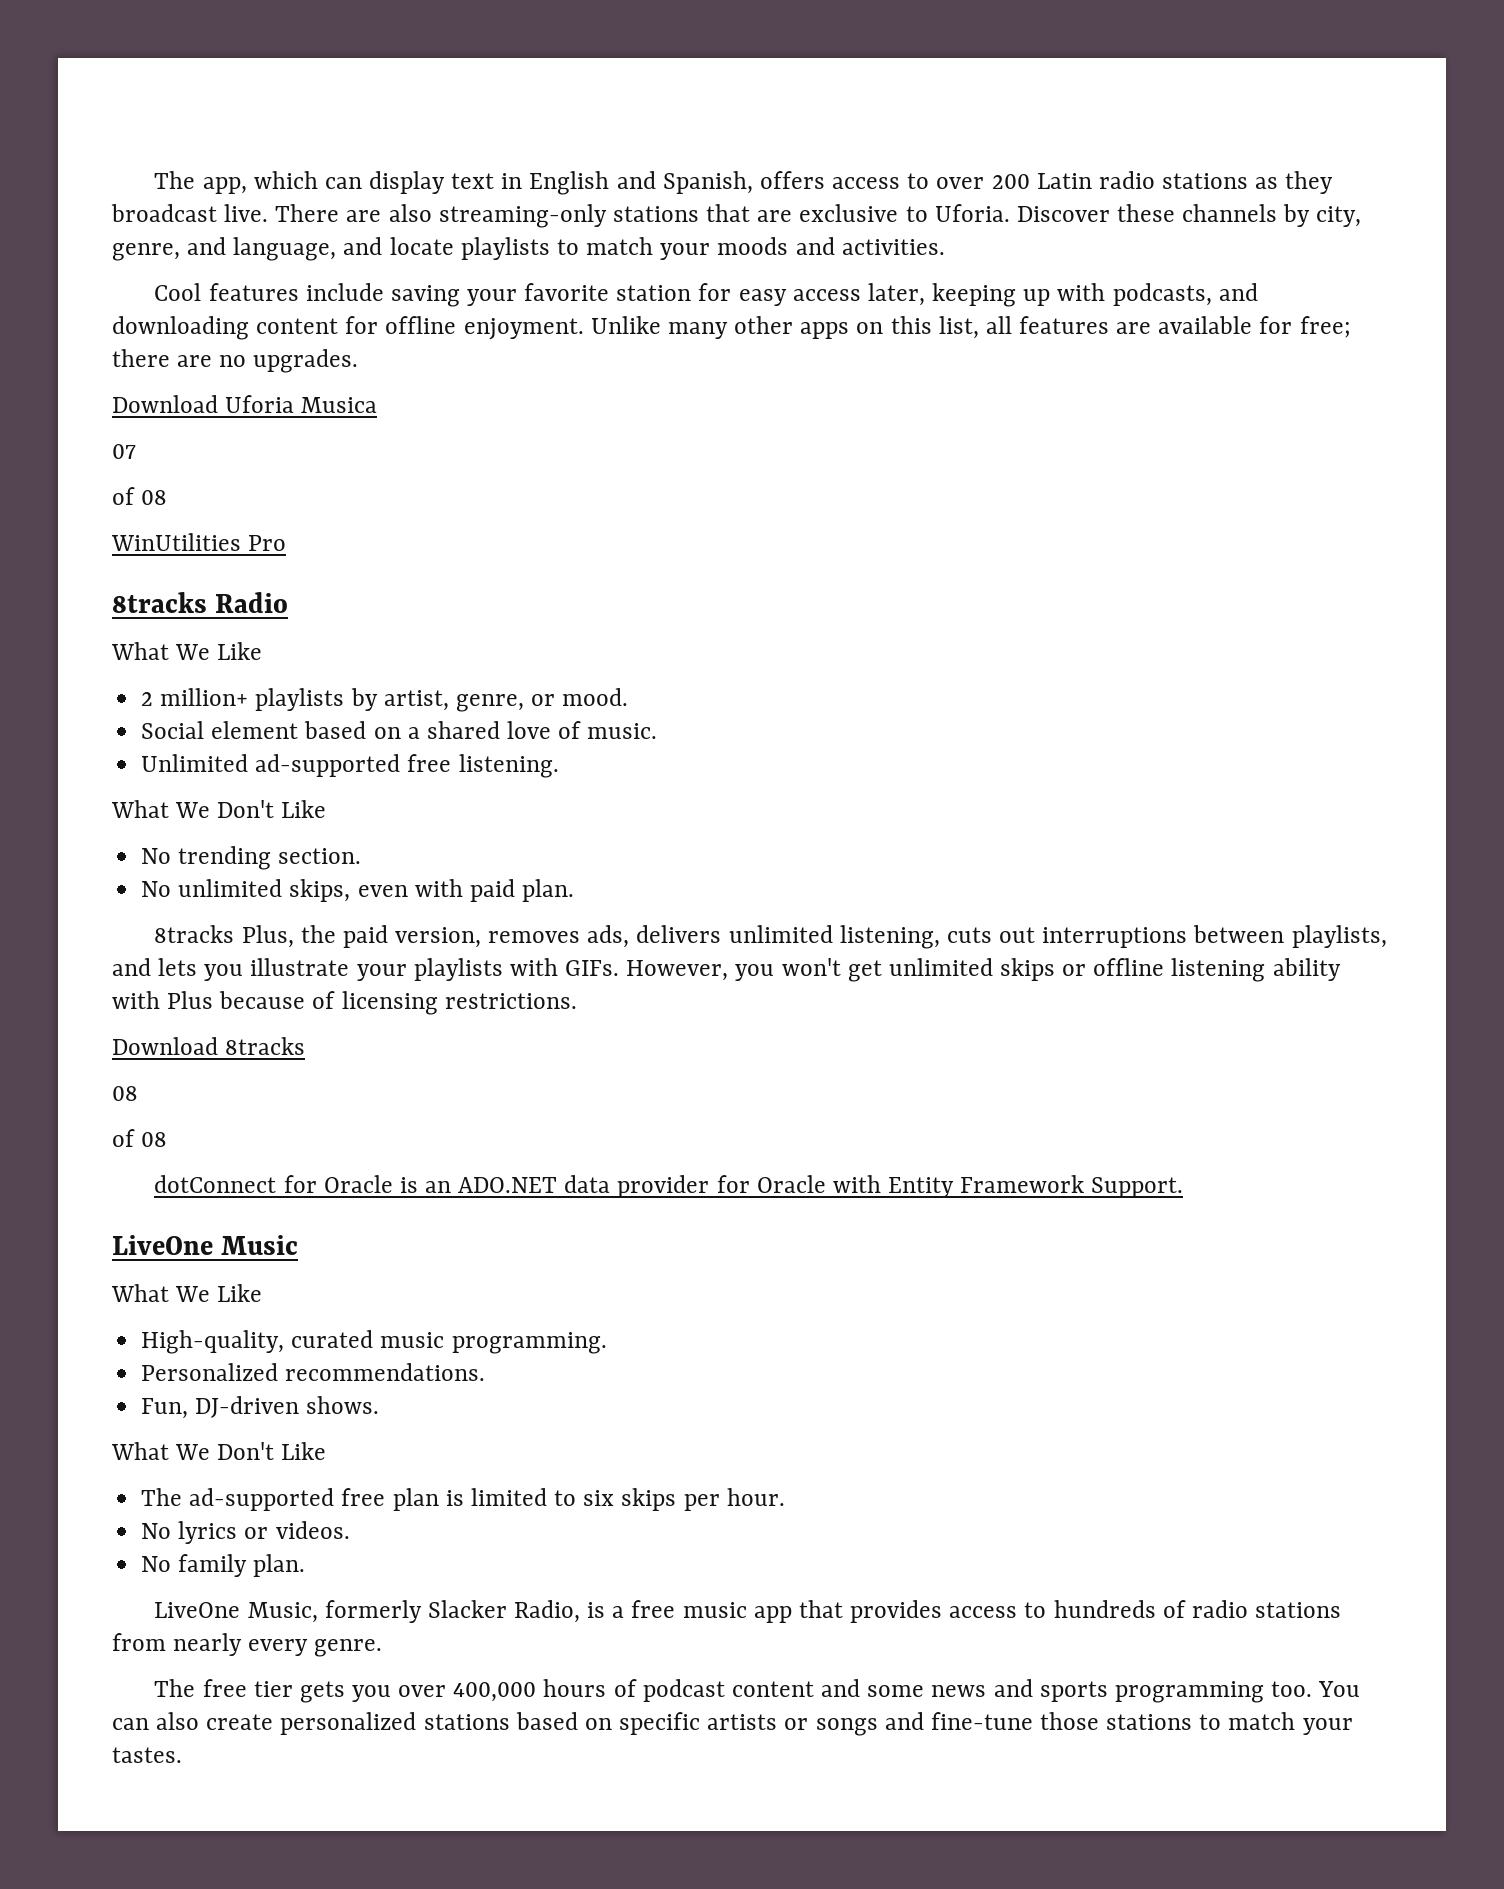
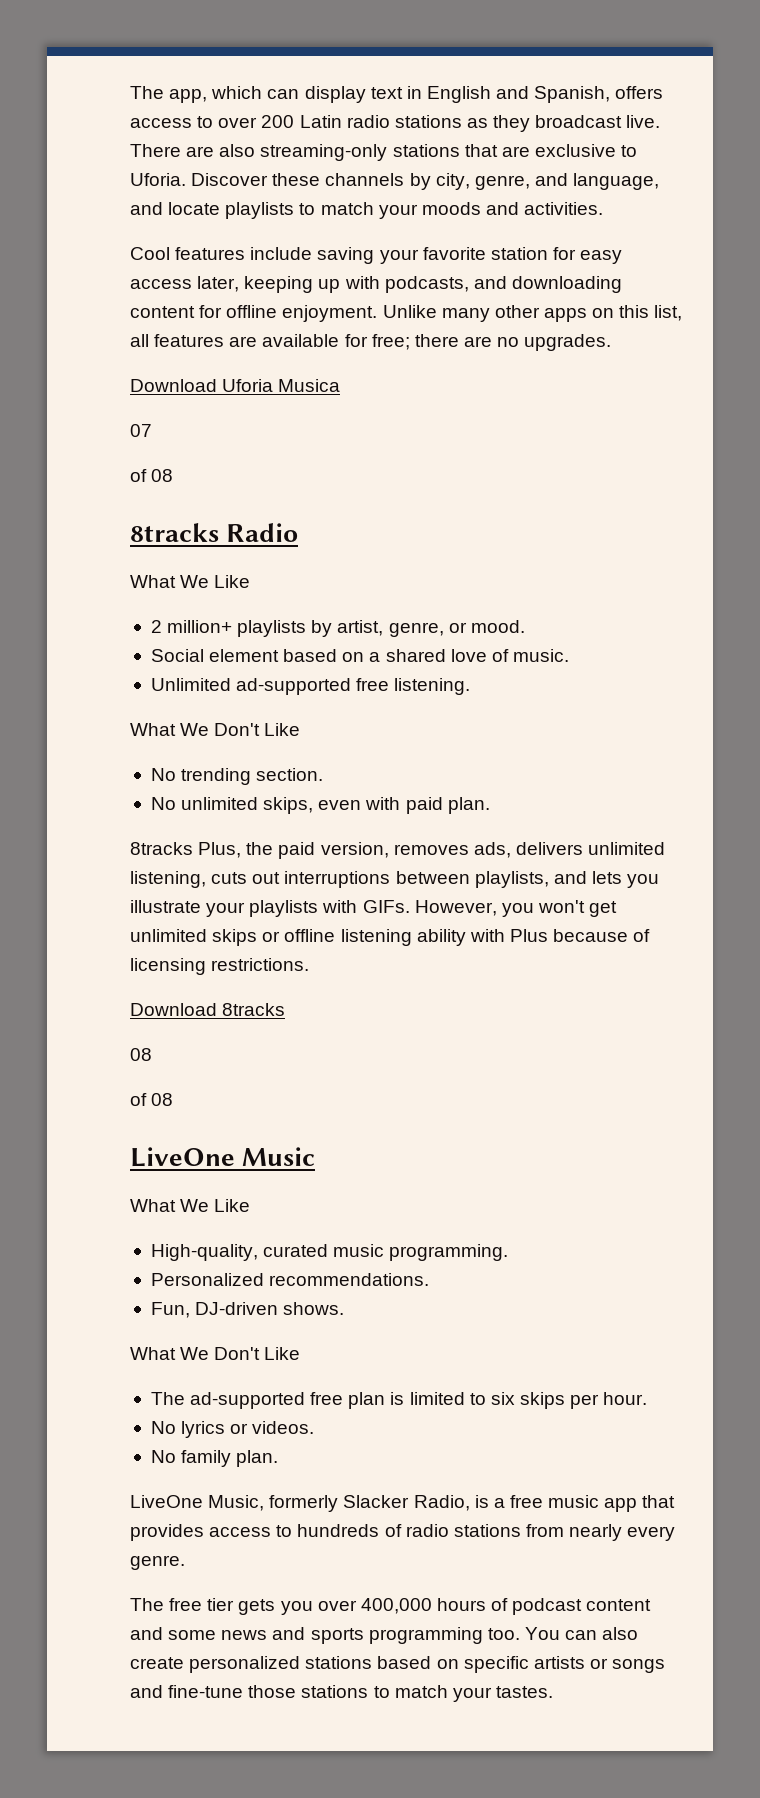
[111,533,287,551] // WinUtilities Pro -> (174, 475) none
[154,1175,1184,1198] // dotConnect for Oracle is an ADO.NET data provider for Oracle with Entity Framework Support. -> (174, 1099) none

